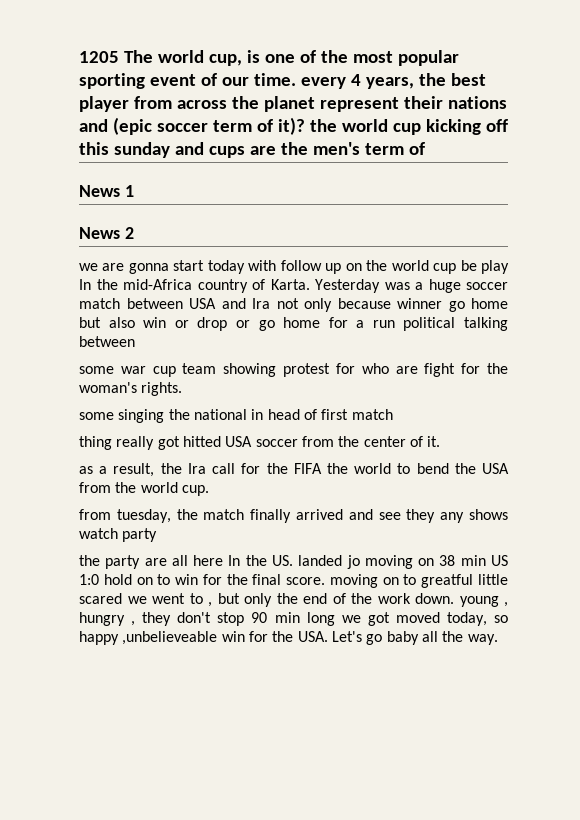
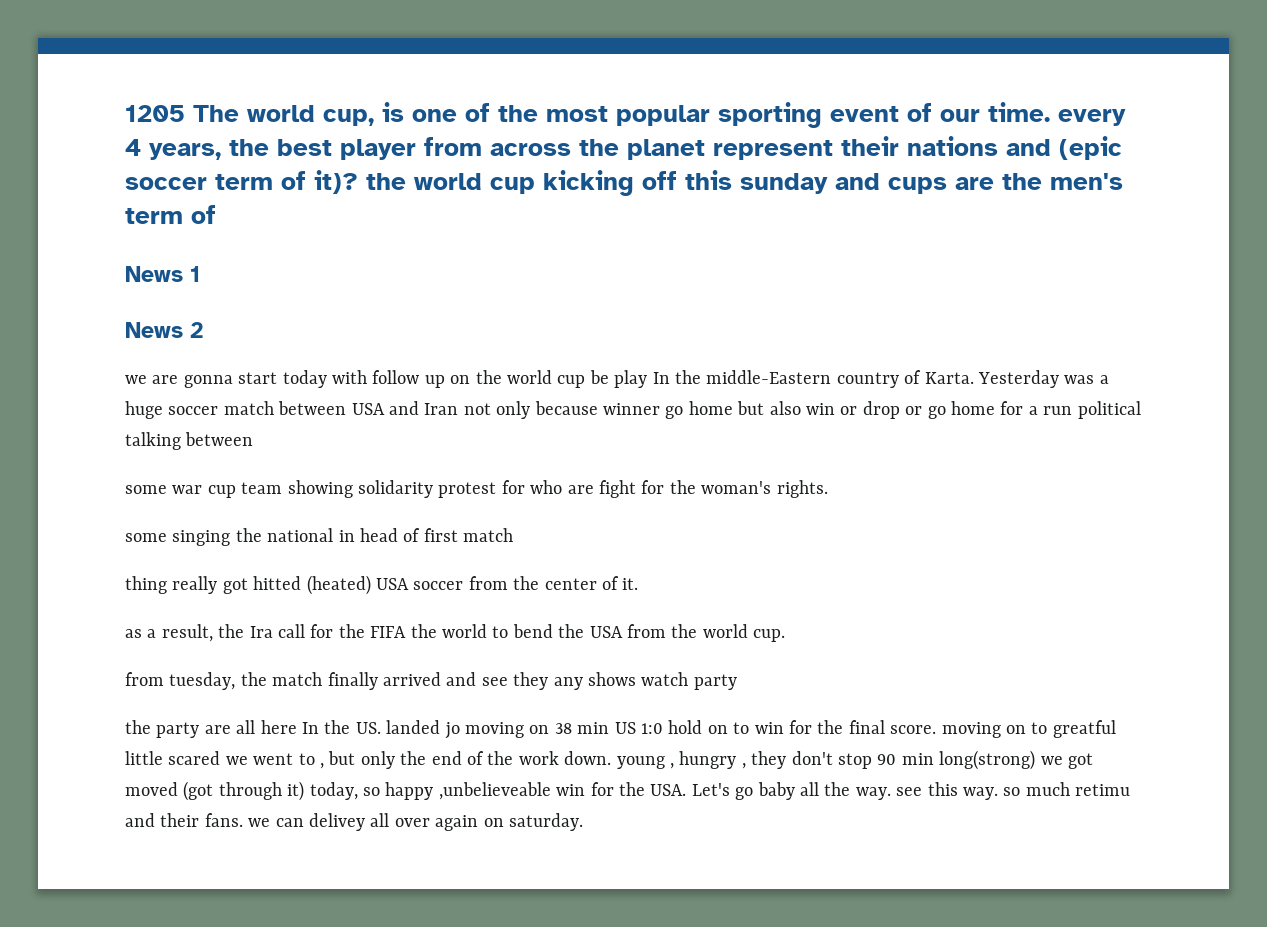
[123,279,192,290] mid-Africa -> [706,370,832,384] middle-Eastern
[252,298,270,309] Ira -> [424,403,459,415] Iran
(277, 370) none -> [358,480,433,498] solidarity
(221, 441) none -> [306,575,371,595] (heated)
[306,612,335,626] long -> [939,750,1036,770] long(strong)
(440, 617) none -> [183,781,305,801] (got through it)
(498, 639) none -> [896,782,1131,800] [125,813,583,831] see this way. so much retimu and their fans. we can delivey all over again on saturday.

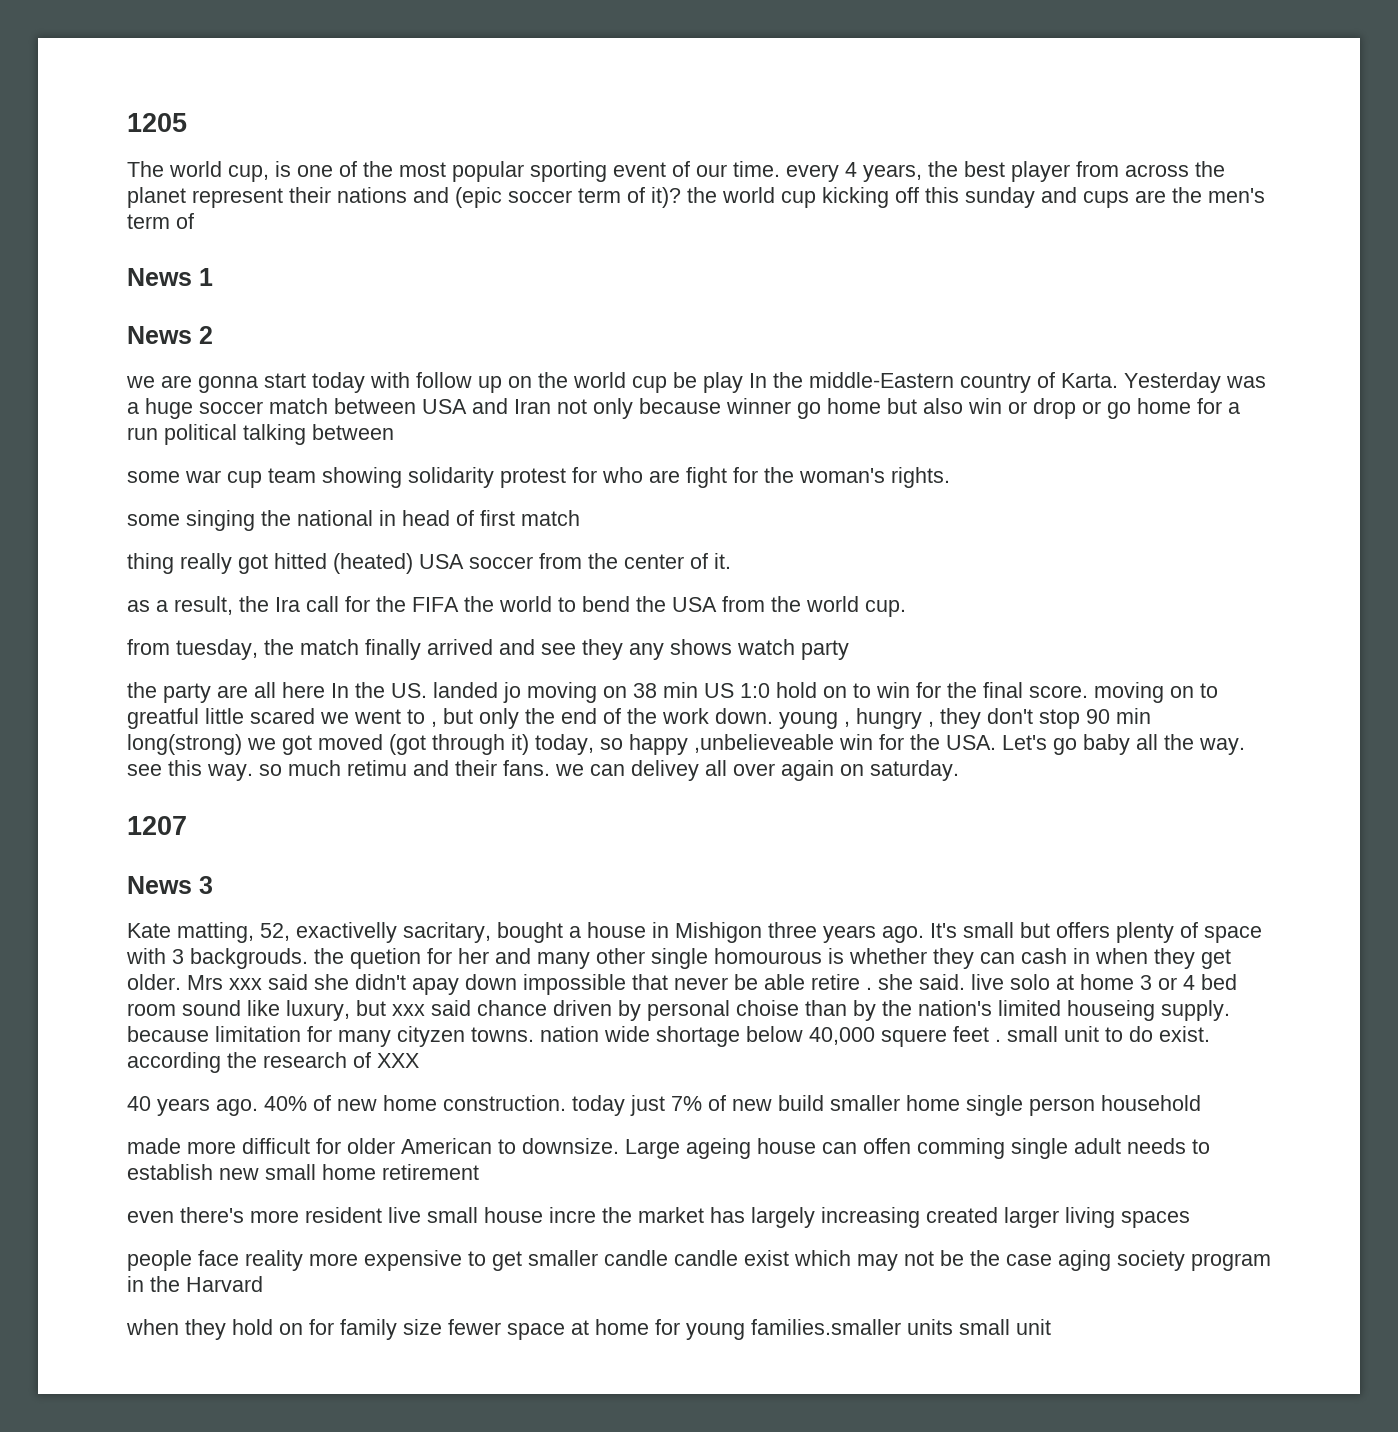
(185, 113) none -> (187, 122) //
(583, 822) none -> [127,816,187,835] [127,876,213,894] [127,922,1262,943] [126,948,1231,969] [127,974,1237,995] [127,1000,1230,1021] [127,1026,1210,1047] [127,1052,419,1073] [127,1095,1201,1116] [127,1138,1210,1159] [127,1164,479,1180] [127,1207,1190,1228] [127,1250,1271,1271] [127,1276,263,1292] [126,1319,1051,1340] // 1207 // News 3 // Kate matting, 52, exactivelly sacritary, bought a house in Mishigon three years ago. It's small but offers plenty of space with 3 backgrouds. the quetion for her and many other single homourous is whether they can cash in when they get older. Mrs xxx said she didn't apay down impossible that never be able retire . she said. live solo at home 3 or 4 bed room sound like luxury, but xxx said chance driven by personal choise than by the nation's limited houseing supply. because limitation for many cityzen towns. nation wide shortage below 40,000 squere feet . small unit to do exist. according the research of XXX // 40 years ago. 40% of new home construction. today just 7% of new build smaller home single person household // made more difficult for older American to downsize. Large ageing house can offen comming single adult needs to establish new small home retirement // even there's more resident live small house incre the market has largely increasing created larger living spaces // people face reality more expensive to get smaller candle candle exist which may not be the case aging society program in the Harvard // when they hold on for family size fewer space at home for young families.smaller units small unit

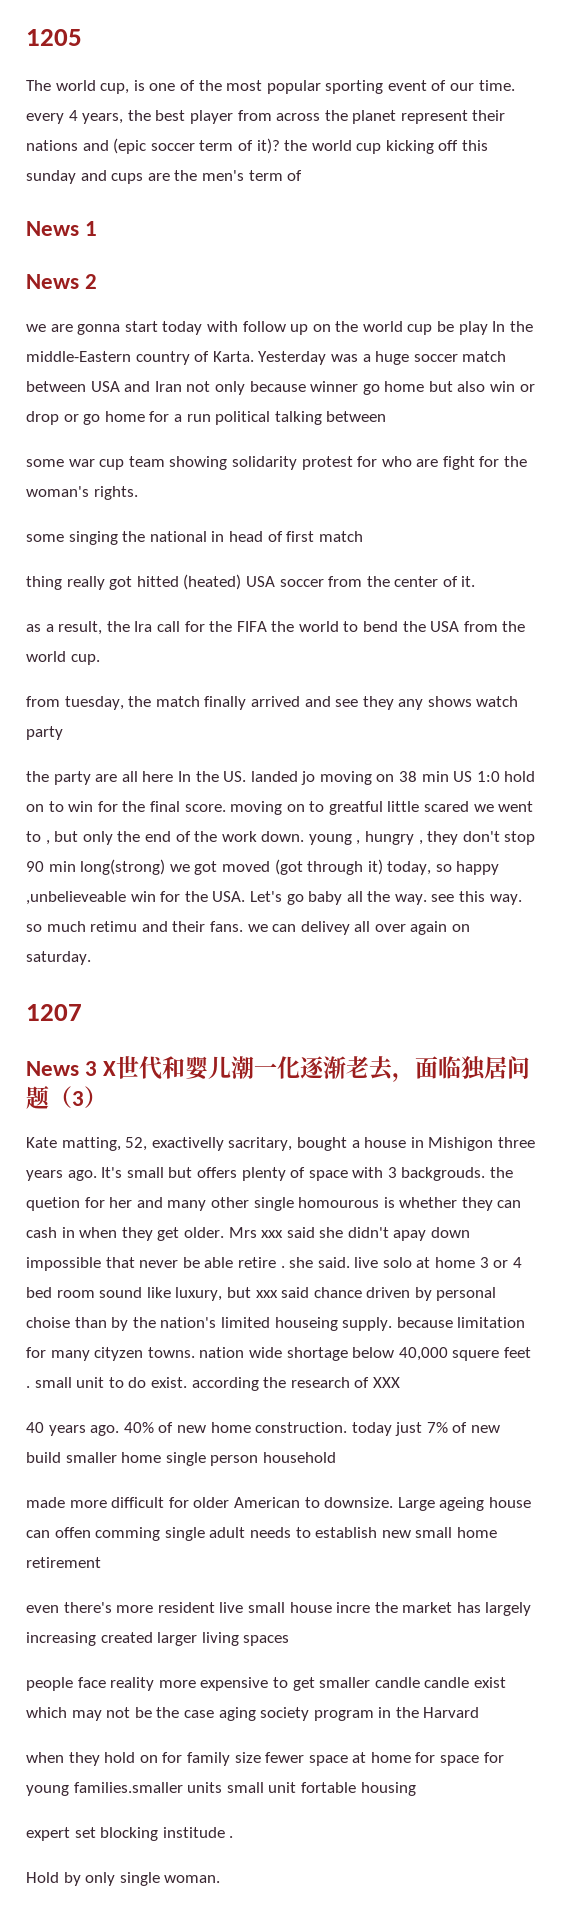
(213, 885) none -> [103,1056,531,1082] [26,1085,107,1109] X世代和婴儿潮一化逐渐老去，面临独居问题（3）
(680, 1327) none -> [440,1752,504,1766] space for
(1051, 1327) none -> [300,1782,416,1796] [26,1827,234,1841] [26,1872,221,1886] fortable housing // expert set blocking institude . // Hold by only single woman.

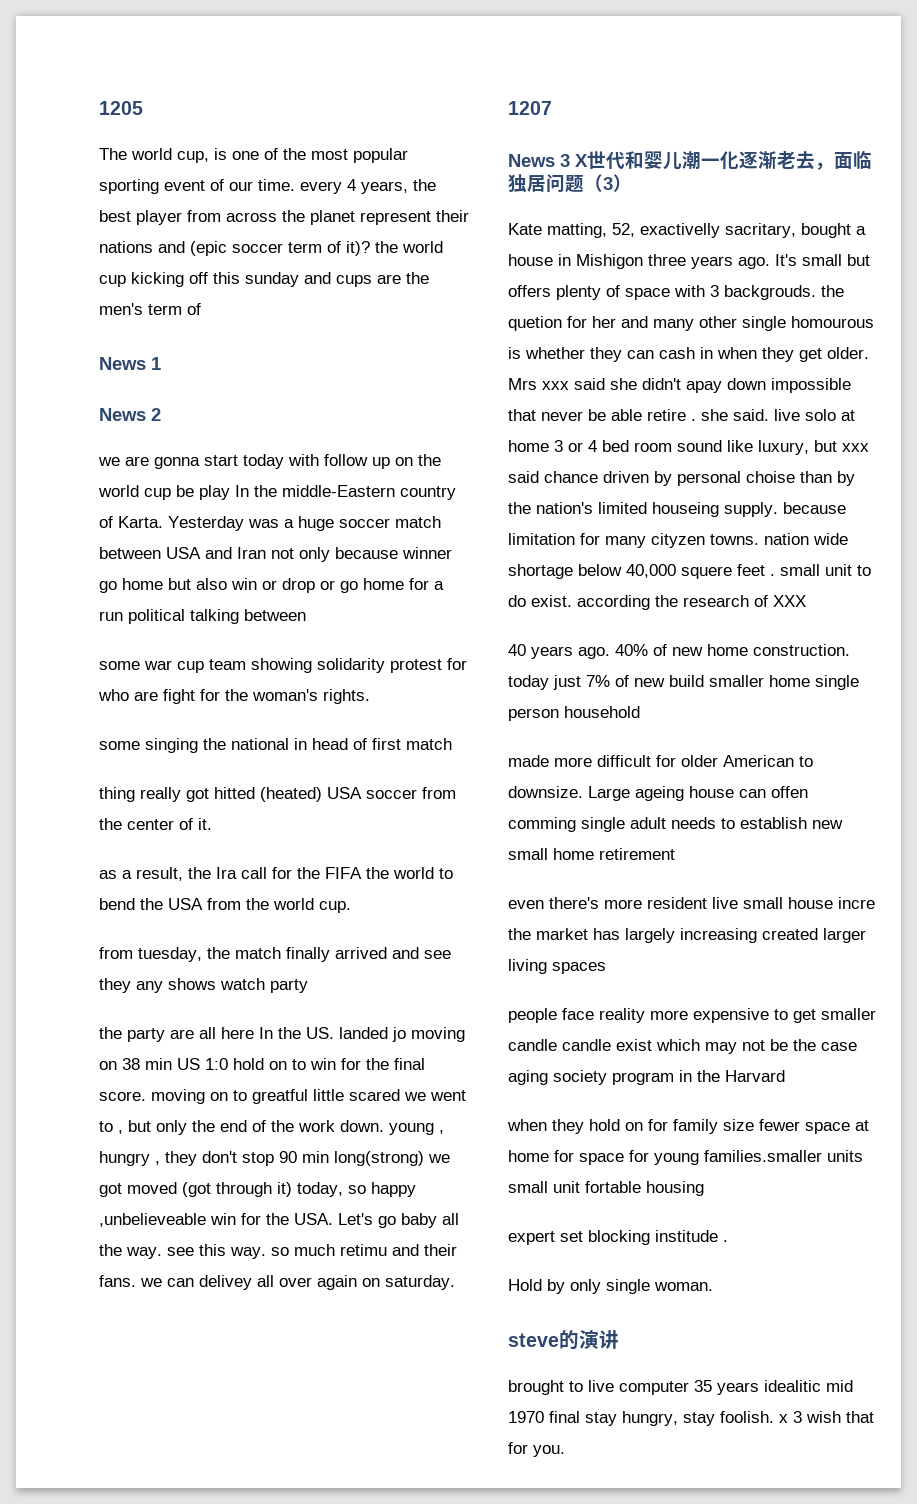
(221, 1879) none -> [508,1330,619,1350] [508,1380,853,1395] [508,1411,874,1426] [508,1442,565,1457] // steve的演讲 // brought to live computer 35 years idealitic mid 1970 final stay hungry, stay foolish. x 3 wish that for you.

